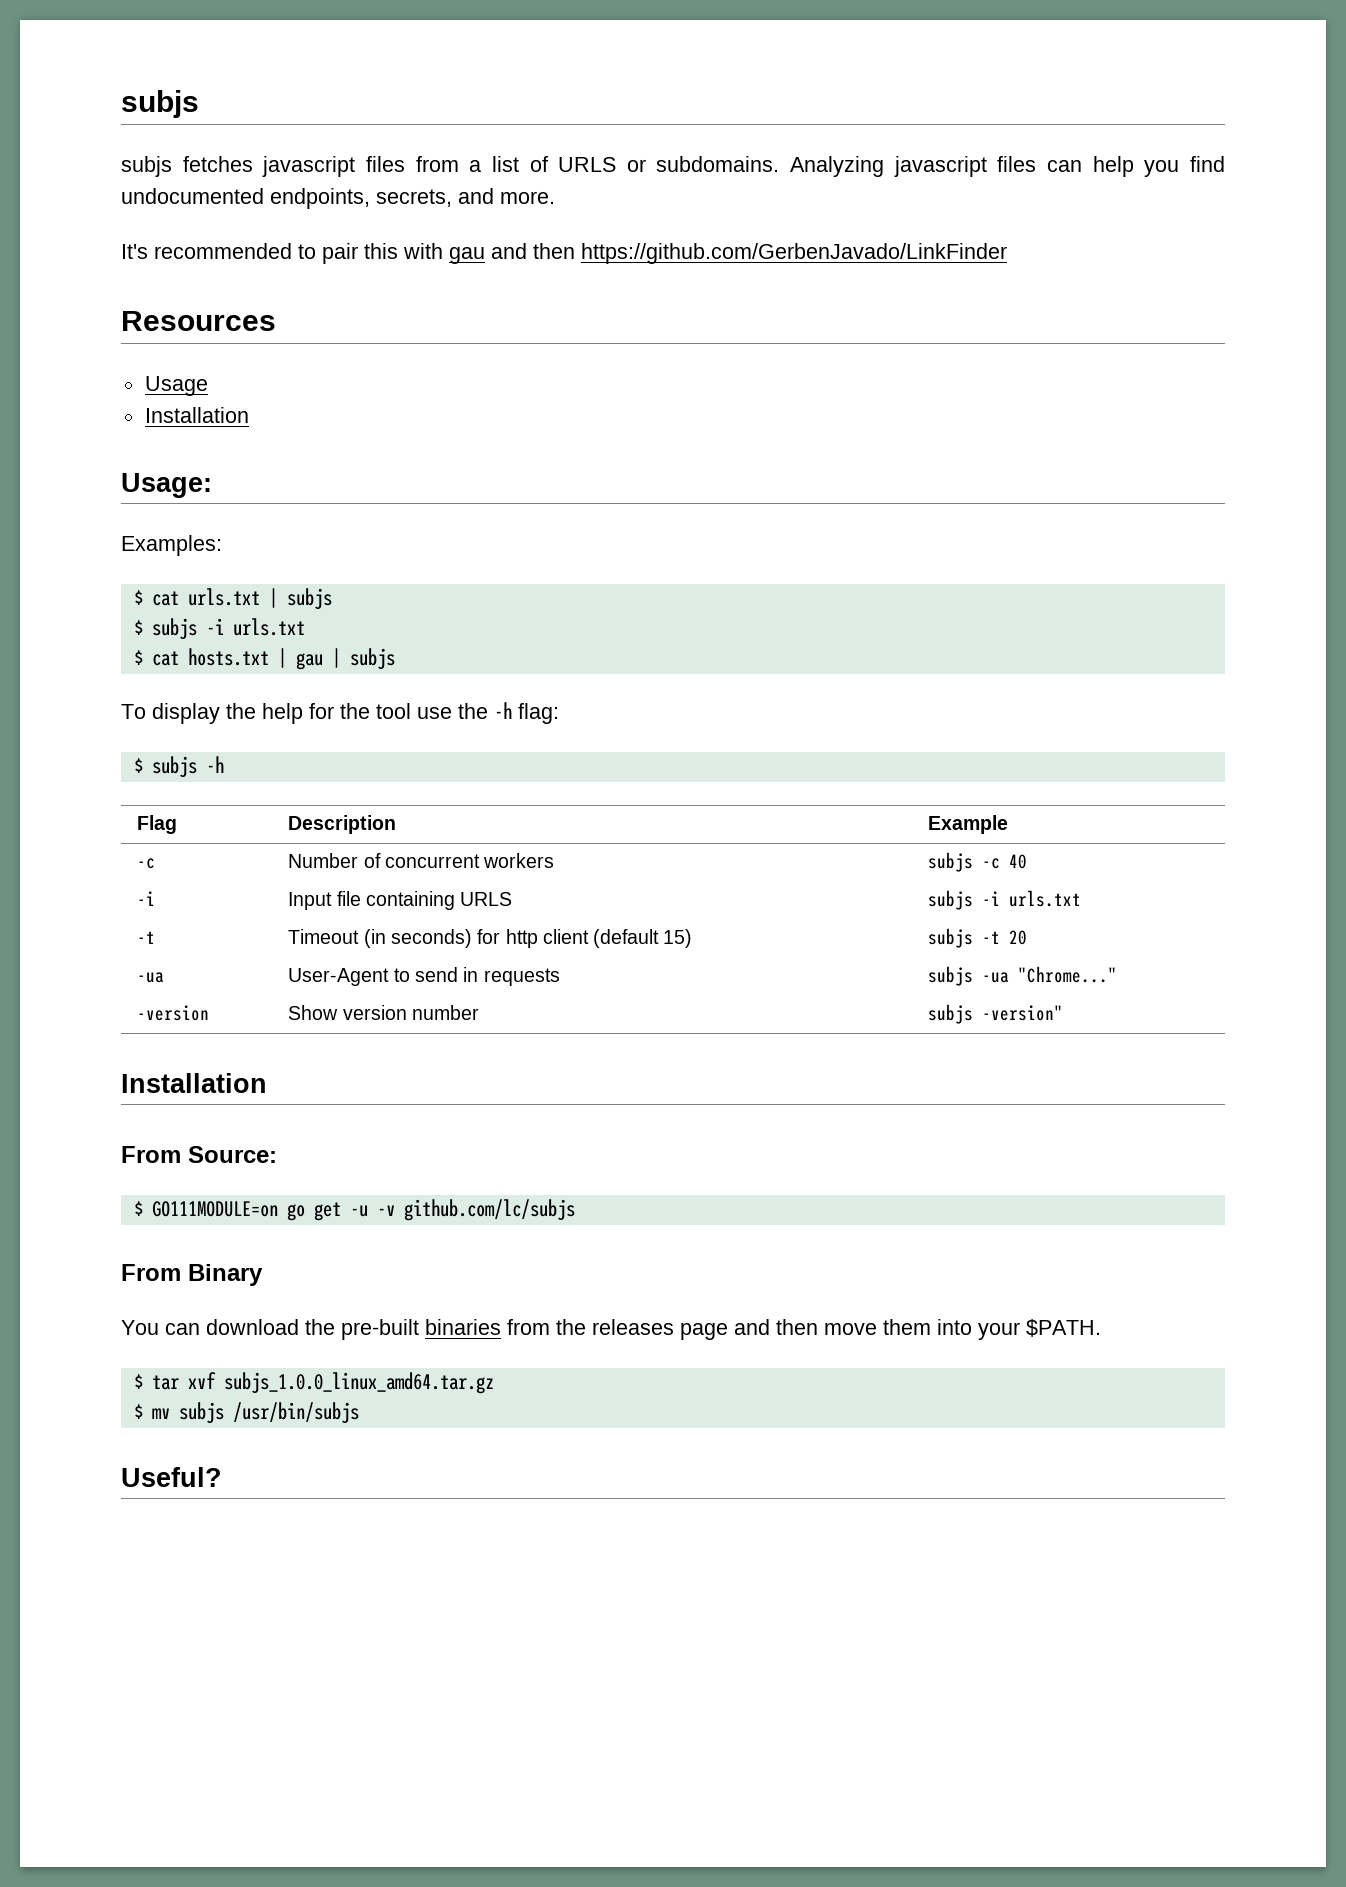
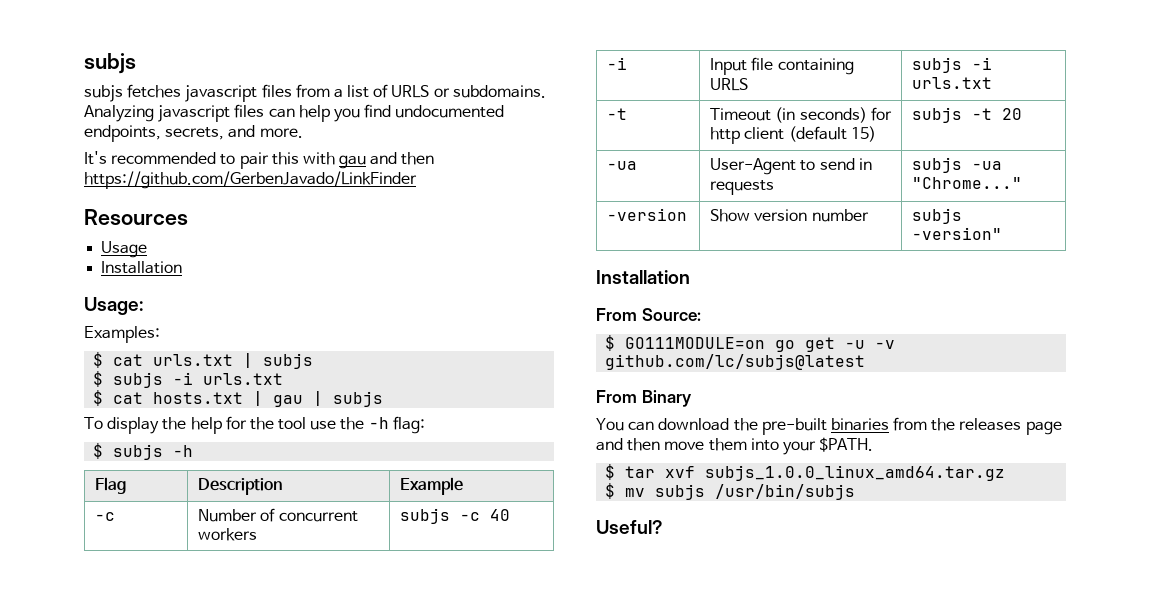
[403,1199,575,1221] github.com/lc/subjs -> [605,354,866,370] github.com/lc/subjs@latest

